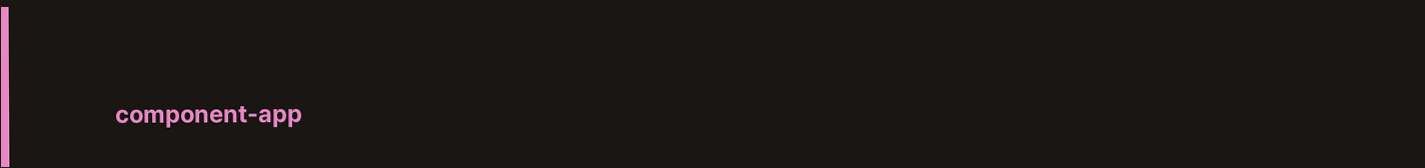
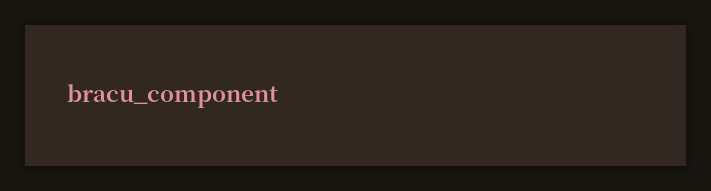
[115,105,303,128] component-app -> [67,84,278,108] bracu_component

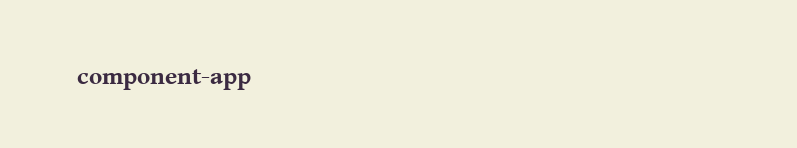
[67,84,278,108] bracu_component -> [77,69,251,90] component-app

